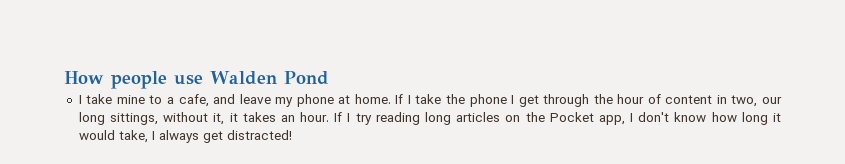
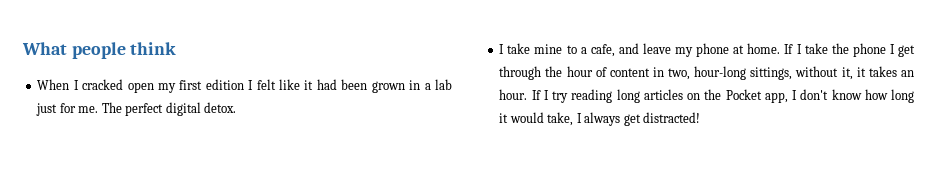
[64,71,329,89] How people use Walden Pond -> [22,42,177,59] [37,79,452,93] [36,102,237,116] What people think // When I cracked open my first edition I felt like it had been grown in a lab just for me. The perfect digital detox.
[762,97,783,104] [78,112,105,125] our long -> [694,66,747,80] hour-long

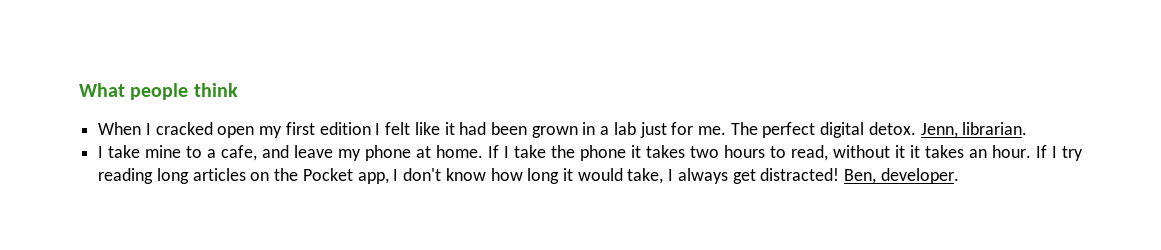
(237, 107) none -> [920,122,1028,138] Jenn, librarian.
[889,44,915,57] [499,66,853,80] I get through the hour of content in two, hour-long sittings, without it, -> [631,145,906,161] it takes two hours to read, without it
(701, 117) none -> [844,168,959,184] Ben, developer.

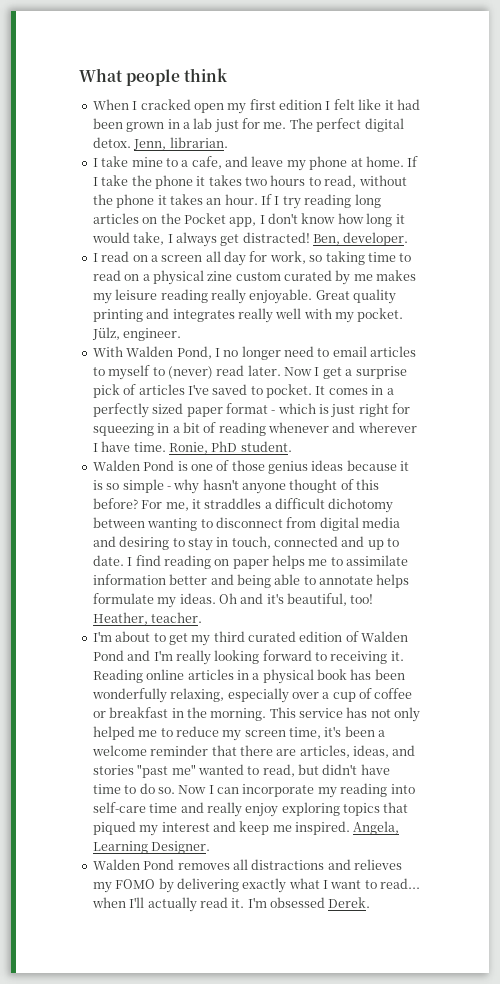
[895,145,906,158] it -> [92,194,155,208] the phone
(959, 176) none -> [92,251,412,266] [92,270,417,285] [92,289,396,304] [92,308,404,323] [91,327,182,341] [92,346,417,360] [92,365,407,380] [92,384,394,398] [92,403,411,418] [92,422,417,436] [92,441,292,454] [92,460,410,474] [92,479,380,494] [92,498,394,513] [92,517,400,531] [92,536,400,551] [92,555,409,569] [92,574,410,588] [92,593,374,608] [92,612,203,625] [92,631,409,646] [92,650,404,665] [92,669,405,684] [91,688,413,703] [92,707,421,722] [92,726,386,741] [91,745,416,758] [92,764,390,778] [92,783,415,798] [92,802,409,817] [92,821,400,836] [92,841,211,854] [92,859,402,870] [92,878,421,893] [91,897,371,912] // I read on a screen all day for work, so taking time to read on a physical zine custom curated by me makes my leisure reading really enjoyable. Great quality printing and integrates really well with my pocket. Jülz, engineer. // With Walden Pond, I no longer need to email articles to myself to (never) read later. Now I get a surprise pick of articles I've saved to pocket. It comes in a perfectly sized paper format - which is just right for squeezing in a bit of reading whenever and wherever I have time. Ronie, PhD student. // Walden Pond is one of those genius ideas because it is so simple - why hasn't anyone thought of this before? For me, it straddles a difficult dichotomy between wanting to disconnect from digital media and desiring to stay in touch, connected and up to date. I find reading on paper helps me to assimilate information better and being able to annotate helps formulate my ideas. Oh and it's beautiful, too! Heather, teacher. // I'm about to get my third curated edition of Walden Pond and I'm really looking forward to receiving it. Reading online articles in a physical book has been wonderfully relaxing, especially over a cup of coffee or breakfast in the morning. This service has not only helped me to reduce my screen time, it's been a welcome reminder that there are articles, ideas, and stories "past me" wanted to read, but didn't have time to do so. Now I can incorporate my reading into self-care time and really enjoy exploring topics that piqued my interest and keep me inspired. Angela, Learning Designer. // Walden Pond removes all distractions and relieves my FOMO by delivering exactly what I want to read... when I'll actually read it. I'm obsessed Derek.

